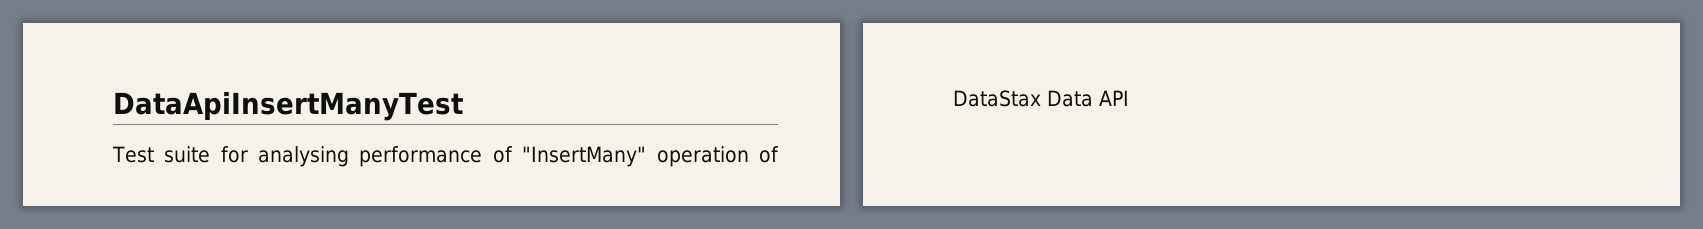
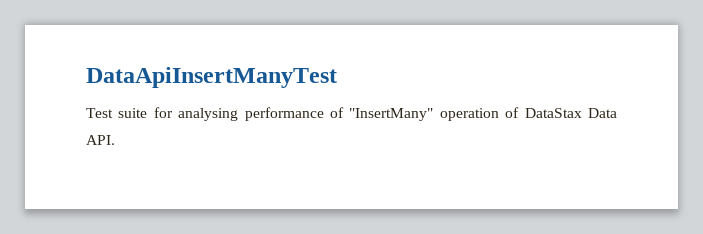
[1099,90,1129,106] API -> [86,135,115,145] API.

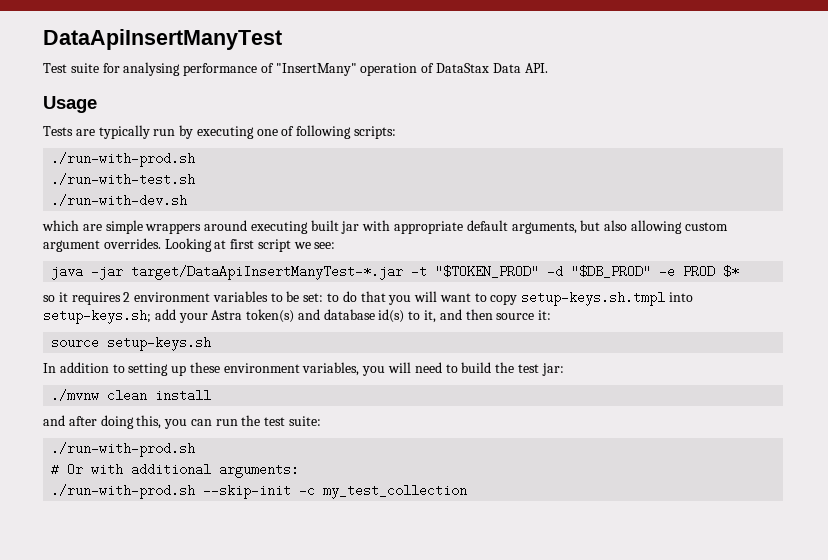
(115, 140) none -> [43,96,97,113] [43,125,397,139] [51,152,196,167] [51,173,196,186] [51,194,188,207] [42,220,728,234] [43,238,336,252] [51,265,740,280] [43,291,694,306] [43,309,552,324] [51,336,212,351] [43,362,564,376] [51,389,212,402] [43,415,322,429] [51,442,196,457] [51,463,300,478] [51,484,468,499] // Usage // Tests are typically run by executing one of following scripts: // ./run-with-prod.sh // ./run-with-test.sh // ./run-with-dev.sh // which are simple wrappers around executing built jar with appropriate default arguments, but also allowing custom argument overrides. Looking at first script we see: // java -jar target/DataApiInsertManyTest-*.jar -t "$TOKEN_PROD" -d "$DB_PROD" -e PROD $* // so it requires 2 environment variables to be set: to do that you will want to copy setup-keys.sh.tmpl into setup-keys.sh; add your Astra token(s) and database id(s) to it, and then source it: // source setup-keys.sh // In addition to setting up these environment variables, you will need to build the test jar: // ./mvnw clean install // and after doing this, you can run the test suite: // ./run-with-prod.sh // # Or with additional arguments: // ./run-with-prod.sh --skip-init -c my_test_collection

